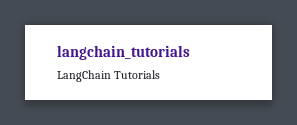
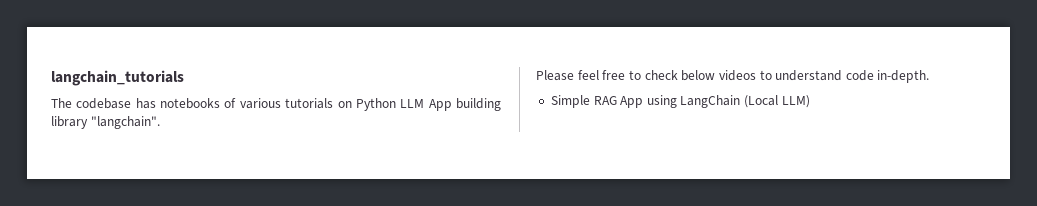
[57,70,161,82] LangChain Tutorials -> [51,98,502,111] [51,116,160,129] [536,70,930,83] [550,95,810,108] The codebase has notebooks of various tutorials on Python LLM App building library "langchain". // Please feel free to check below videos to understand code in-depth. // Simple RAG App using LangChain (Local LLM)

